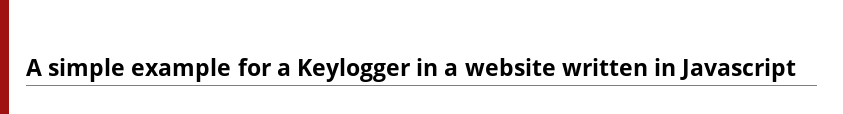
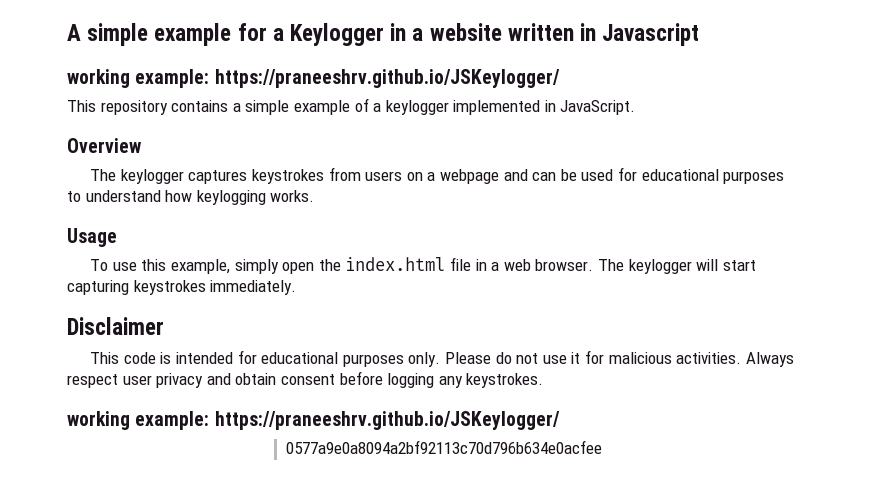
(797, 70) none -> [67,69,560,88] [67,98,636,115] [67,138,141,153] [90,167,785,184] [67,190,315,205] [67,228,117,247] [90,257,756,274] [67,280,297,295] [67,317,164,335] [90,350,794,367] [67,371,544,388] [67,411,560,430] [286,440,603,454] // working example: https://praneeshrv.github.io/JSKeylogger/ // This repository contains a simple example of a keylogger implemented in JavaScript. // Overview // The keylogger captures keystrokes from users on a webpage and can be used for educational purposes to understand how keylogging works. // Usage // To use this example, simply open the index.html file in a web browser. The keylogger will start capturing keystrokes immediately. // Disclaimer // This code is intended for educational purposes only. Please do not use it for malicious activities. Always respect user privacy and obtain consent before logging any keystrokes. // working example: https://praneeshrv.github.io/JSKeylogger/ // 0577a9e0a8094a2bf92113c70d796b634e0acfee

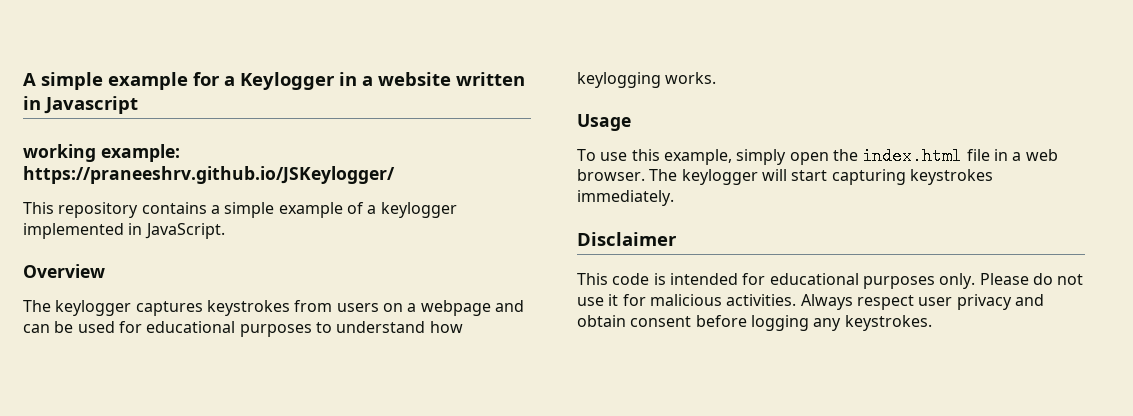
[67,411,560,430] [286,440,603,454] // working example: https://praneeshrv.github.io/JSKeylogger/ // 0577a9e0a8094a2bf92113c70d796b634e0acfee -> (932, 323) none

